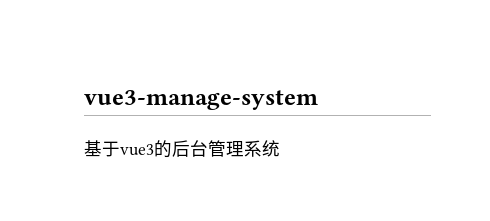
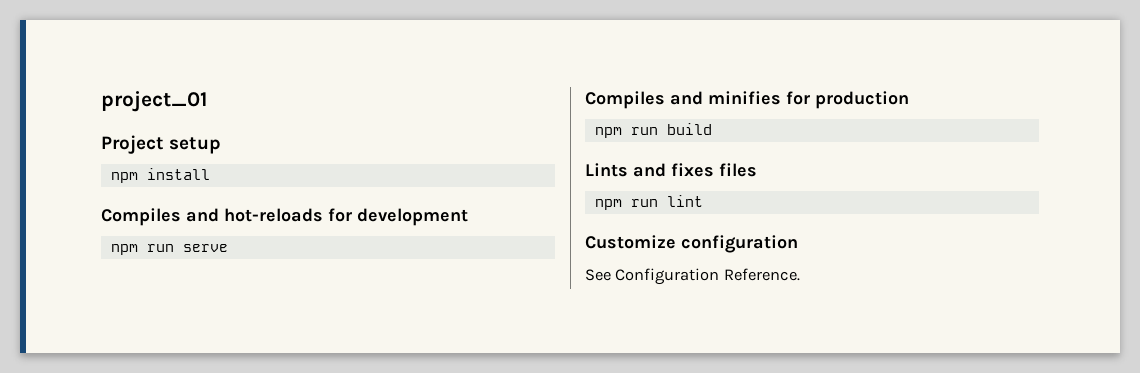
[84,90,318,110] [84,140,280,158] vue3-manage-system // 基于vue3的后台管理系统 -> [101,91,207,112] [101,135,222,154] [110,168,210,183] [101,208,468,226] [110,244,228,255] [585,91,909,109] [594,123,712,138] [585,163,757,177] [594,195,703,210] [585,235,798,253] [585,268,800,285] project_01 // Project setup // npm install // Compiles and hot-reloads for development // npm run serve // Compiles and minifies for production // npm run build // Lints and fixes files // npm run lint // Customize configuration // See Configuration Reference.

